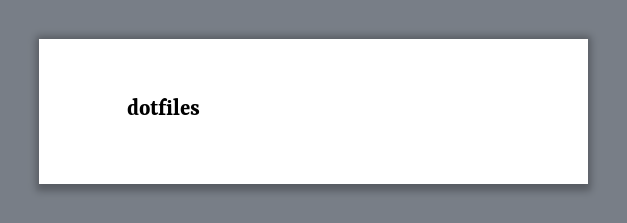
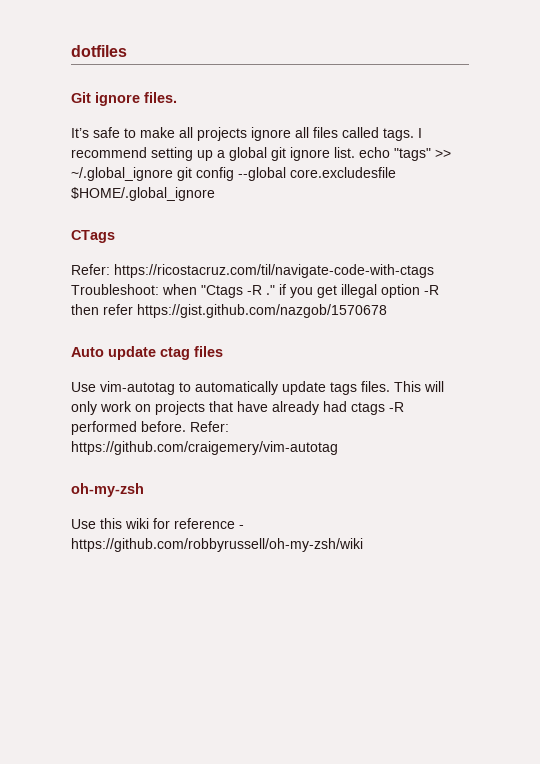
(200, 106) none -> [71,92,177,106] [71,127,422,141] [71,147,451,161] [71,167,396,181] [71,187,215,201] [71,230,115,243] [71,264,434,278] [71,284,439,298] [71,304,387,318] [71,346,223,360] [71,381,444,395] [71,401,404,415] [71,421,229,435] [71,441,338,455] [71,483,144,497] [71,518,244,529] [71,538,363,552] // Git ignore files. // It’s safe to make all projects ignore all files called tags. I recommend setting up a global git ignore list. echo "tags" >> ~/.global_ignore git config --global core.excludesfile $HOME/.global_ignore // CTags // Refer: https://ricostacruz.com/til/navigate-code-with-ctags Troubleshoot: when "Ctags -R ." if you get illegal option -R then refer https://gist.github.com/nazgob/1570678 // Auto update ctag files // Use vim-autotag to automatically update tags files. This will only work on projects that have already had ctags -R performed before. Refer: https://github.com/craigemery/vim-autotag // oh-my-zsh // Use this wiki for reference - https://github.com/robbyrussell/oh-my-zsh/wiki

